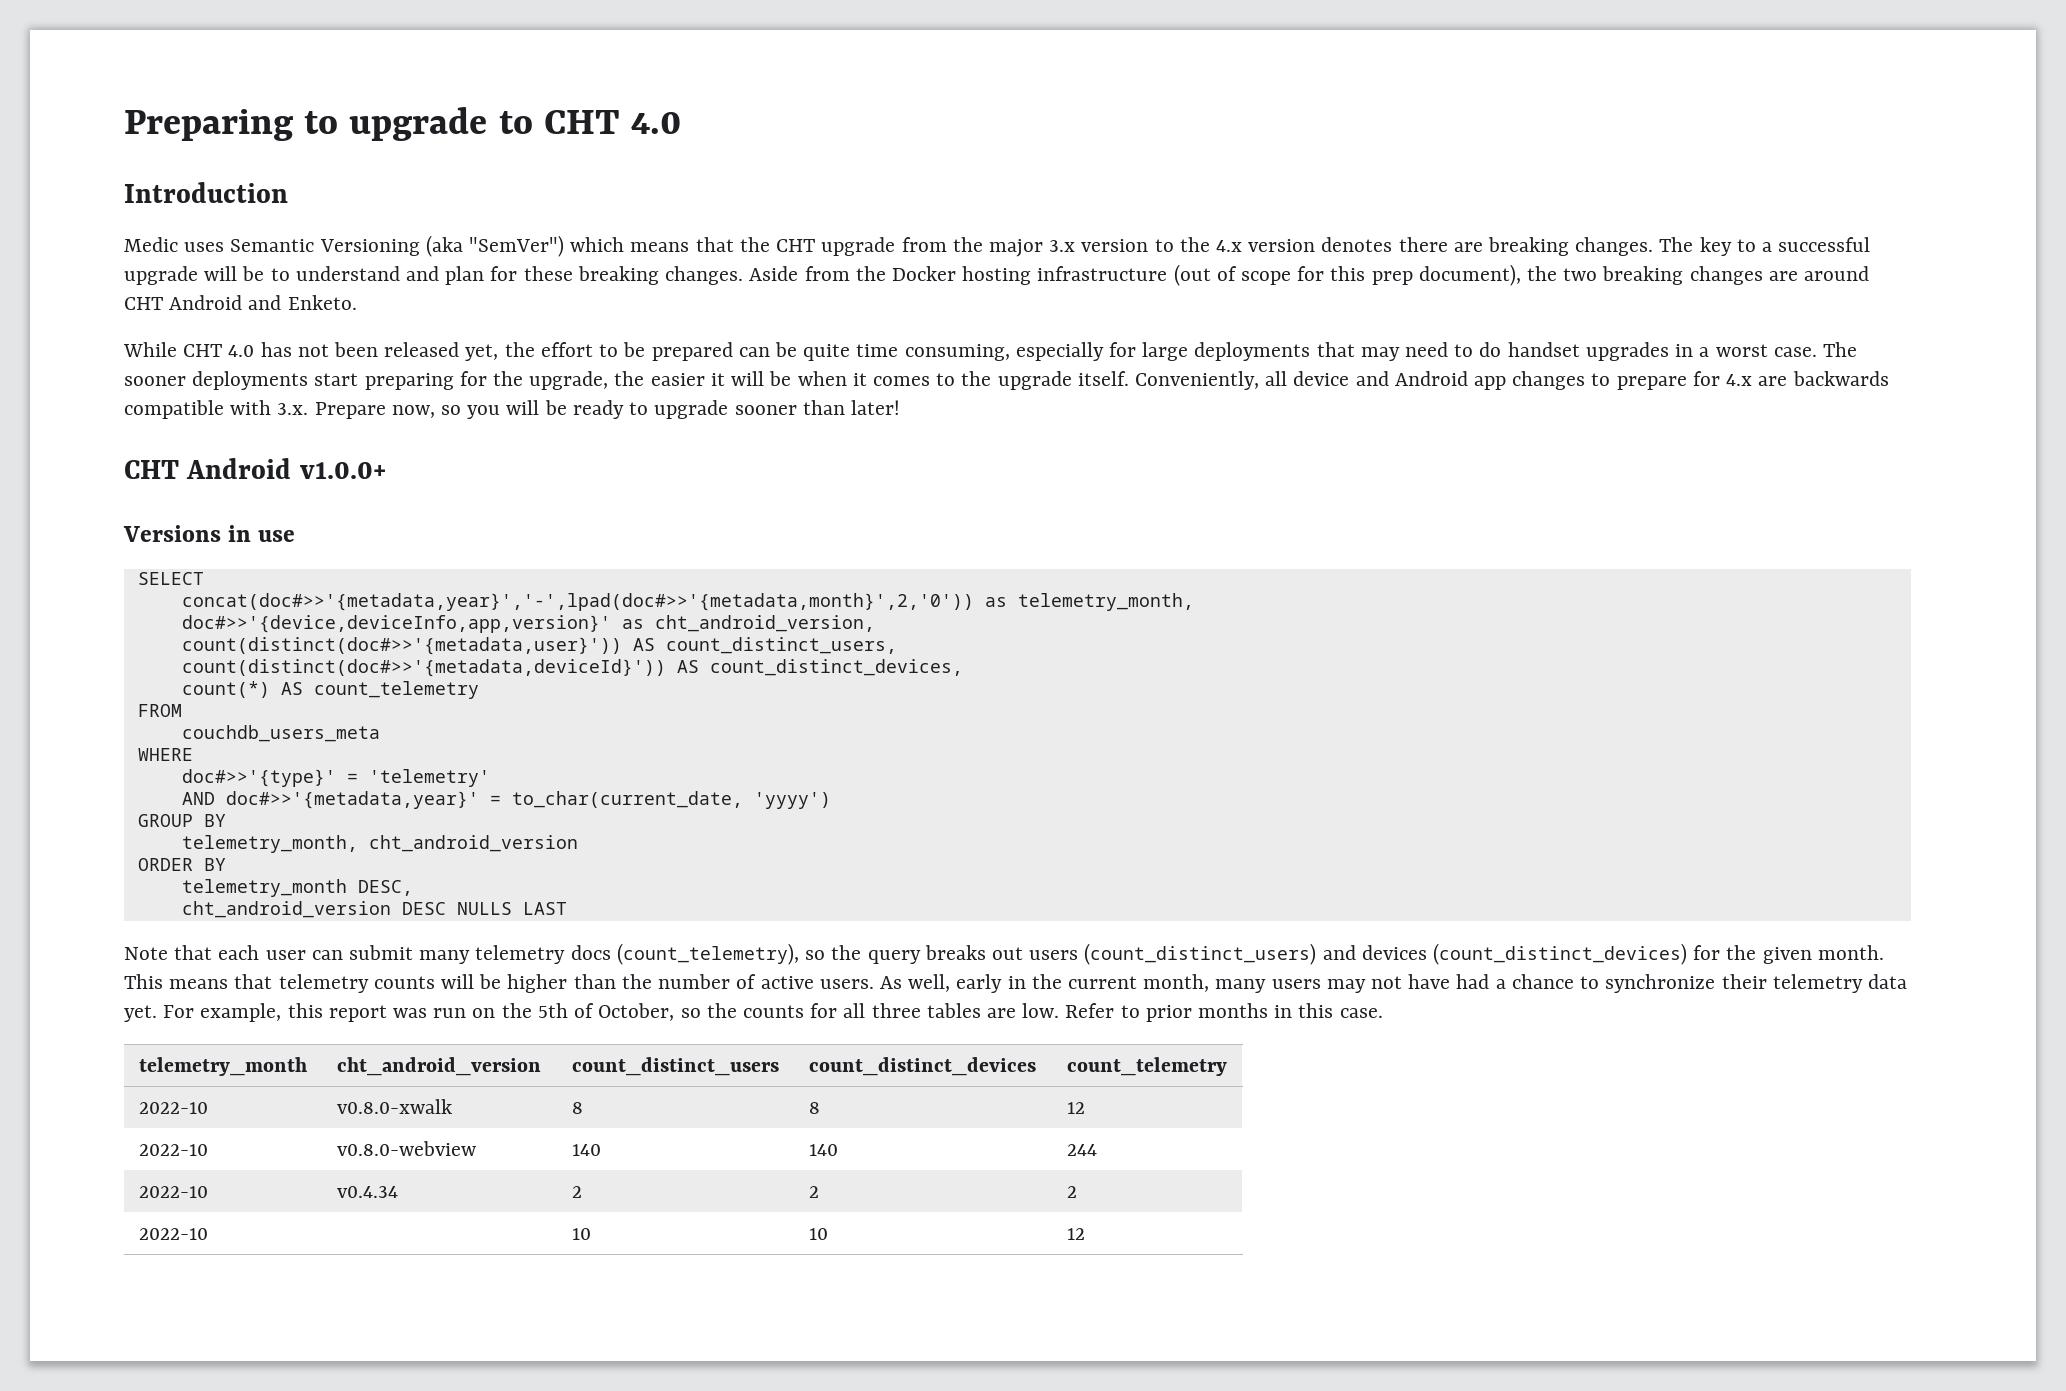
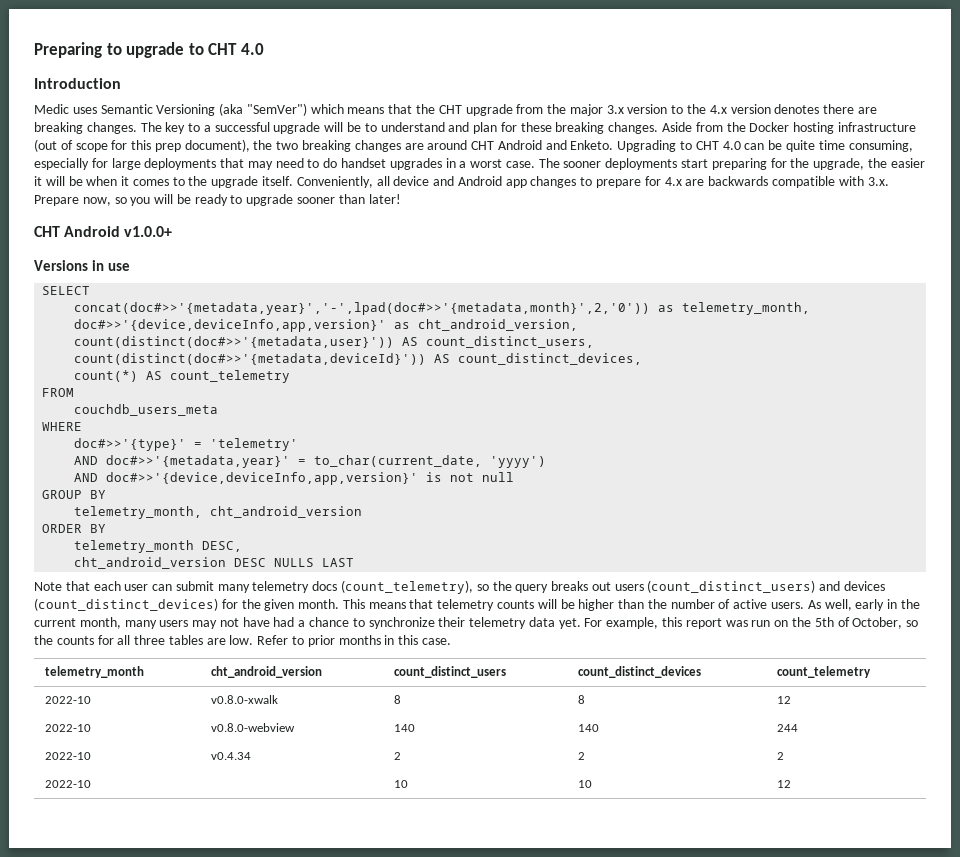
[123,342,733,361] // While CHT 4.0 has not been released yet, the effort to be prepared -> [617,140,741,152] Upgrading to CHT 4.0
(831, 800) none -> [74,472,515,485] // AND doc#>>'{device,deviceInfo,app,version}' is not null

